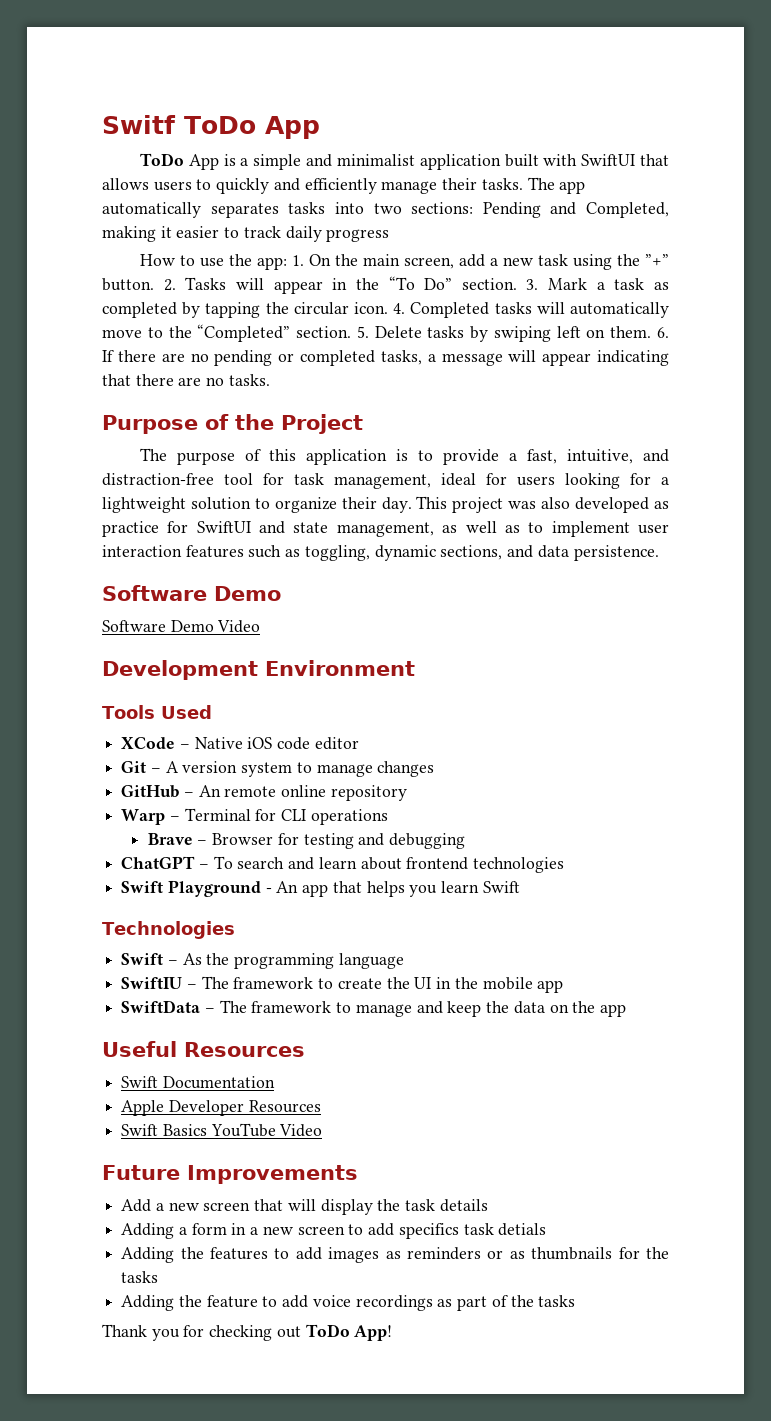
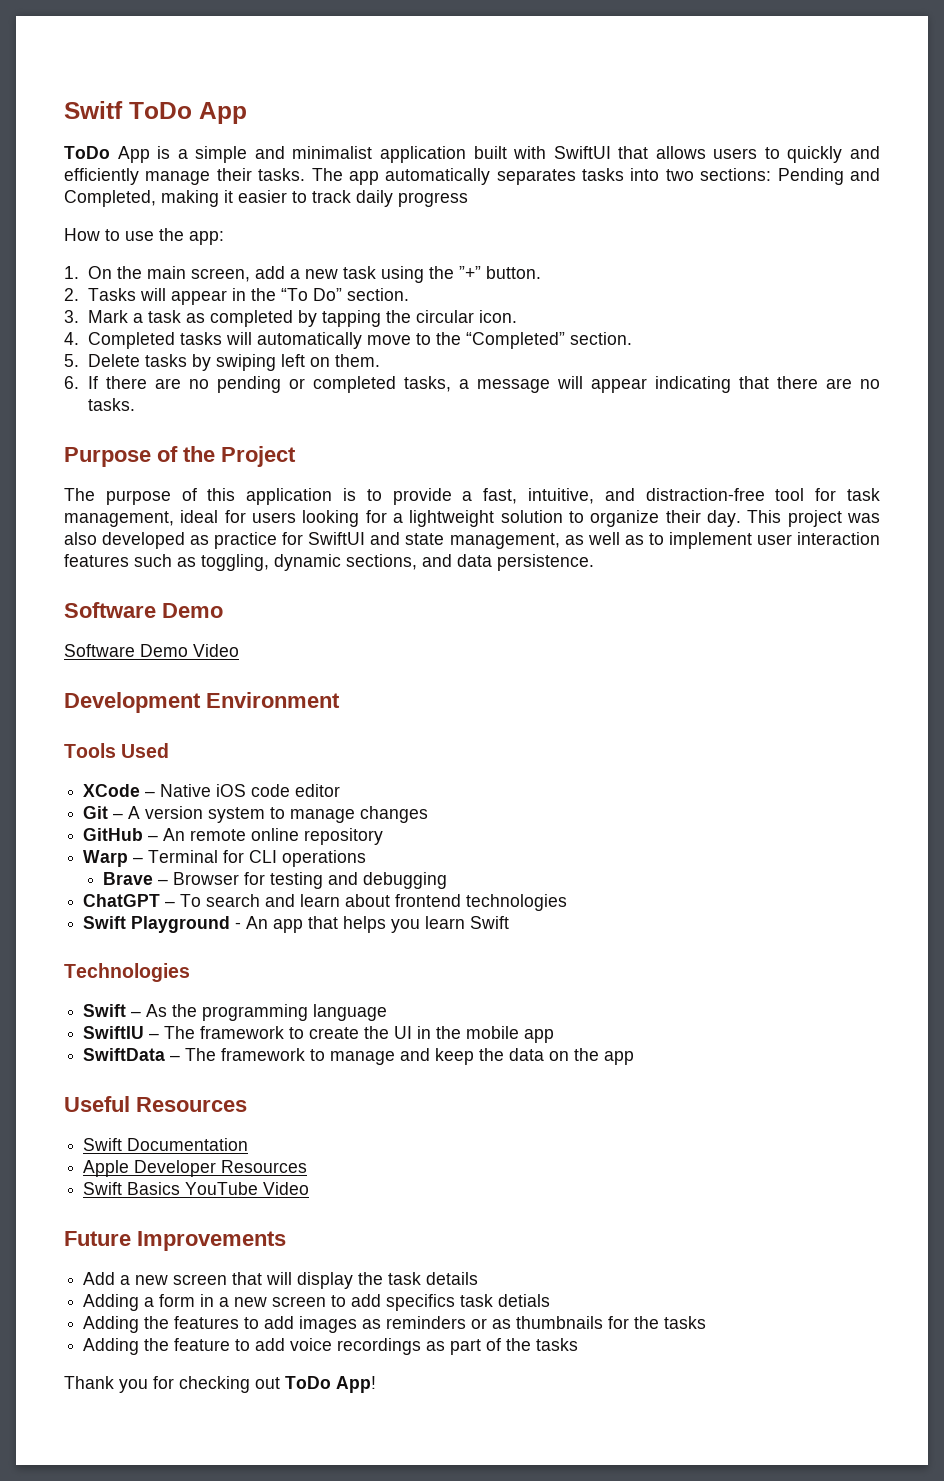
(288, 263) none -> (224, 238) //
(154, 284) none -> (541, 272) //
(517, 284) none -> (409, 294) //
(388, 308) none -> (517, 316) //
(352, 332) none -> (632, 338) //
(652, 332) none -> (380, 360) //

